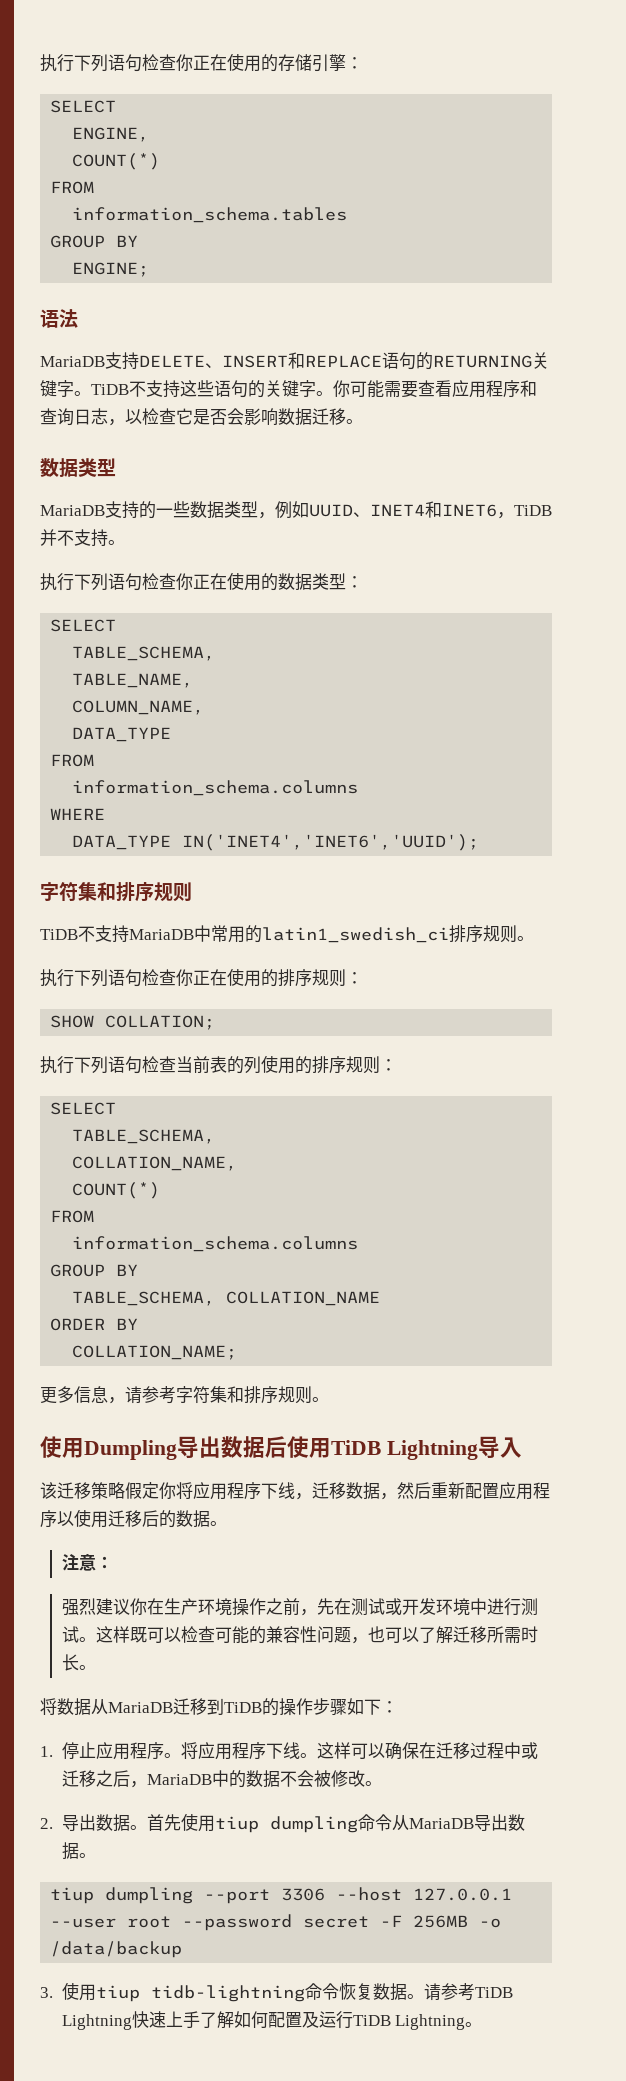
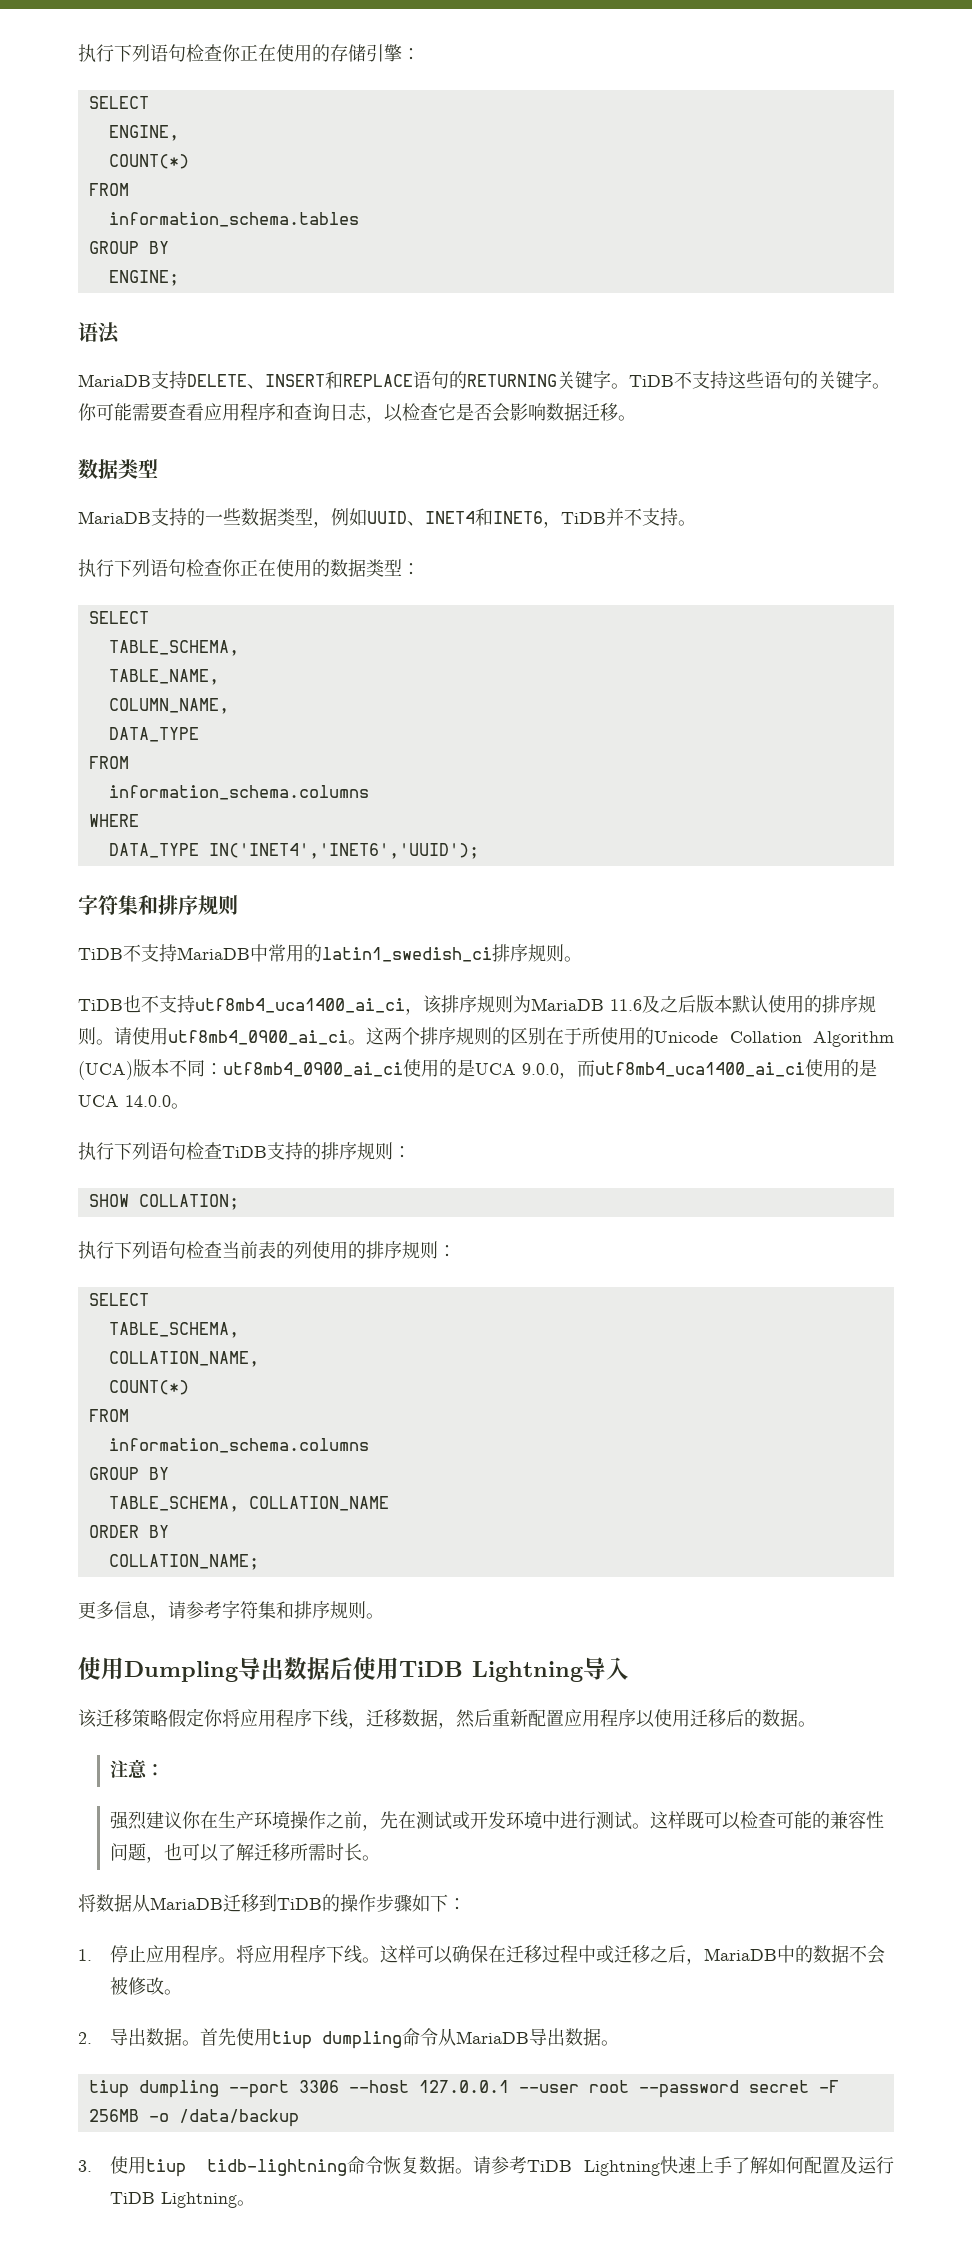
[40,968,261,987] // 执行下列语句检查你正在使用 -> [78,995,876,1015] [78,1027,894,1047] [78,1059,877,1080] [78,1095,189,1109] [78,1142,303,1160] // TiDB也不支持utf8mb4_uca1400_ai_ci，该排序规则为MariaDB 11.6及之后版本默认使用的排序规则。请使用utf8mb4_0900_ai_ci。这两个排序规则的区别在于所使用的Unicode Collation Algorithm (UCA)版本不同：utf8mb4_0900_ai_ci使用的是UCA 9.0.0，而utf8mb4_uca1400_ai_ci使用的是UCA 14.0.0。 // 执行下列语句检查TiDB支持

